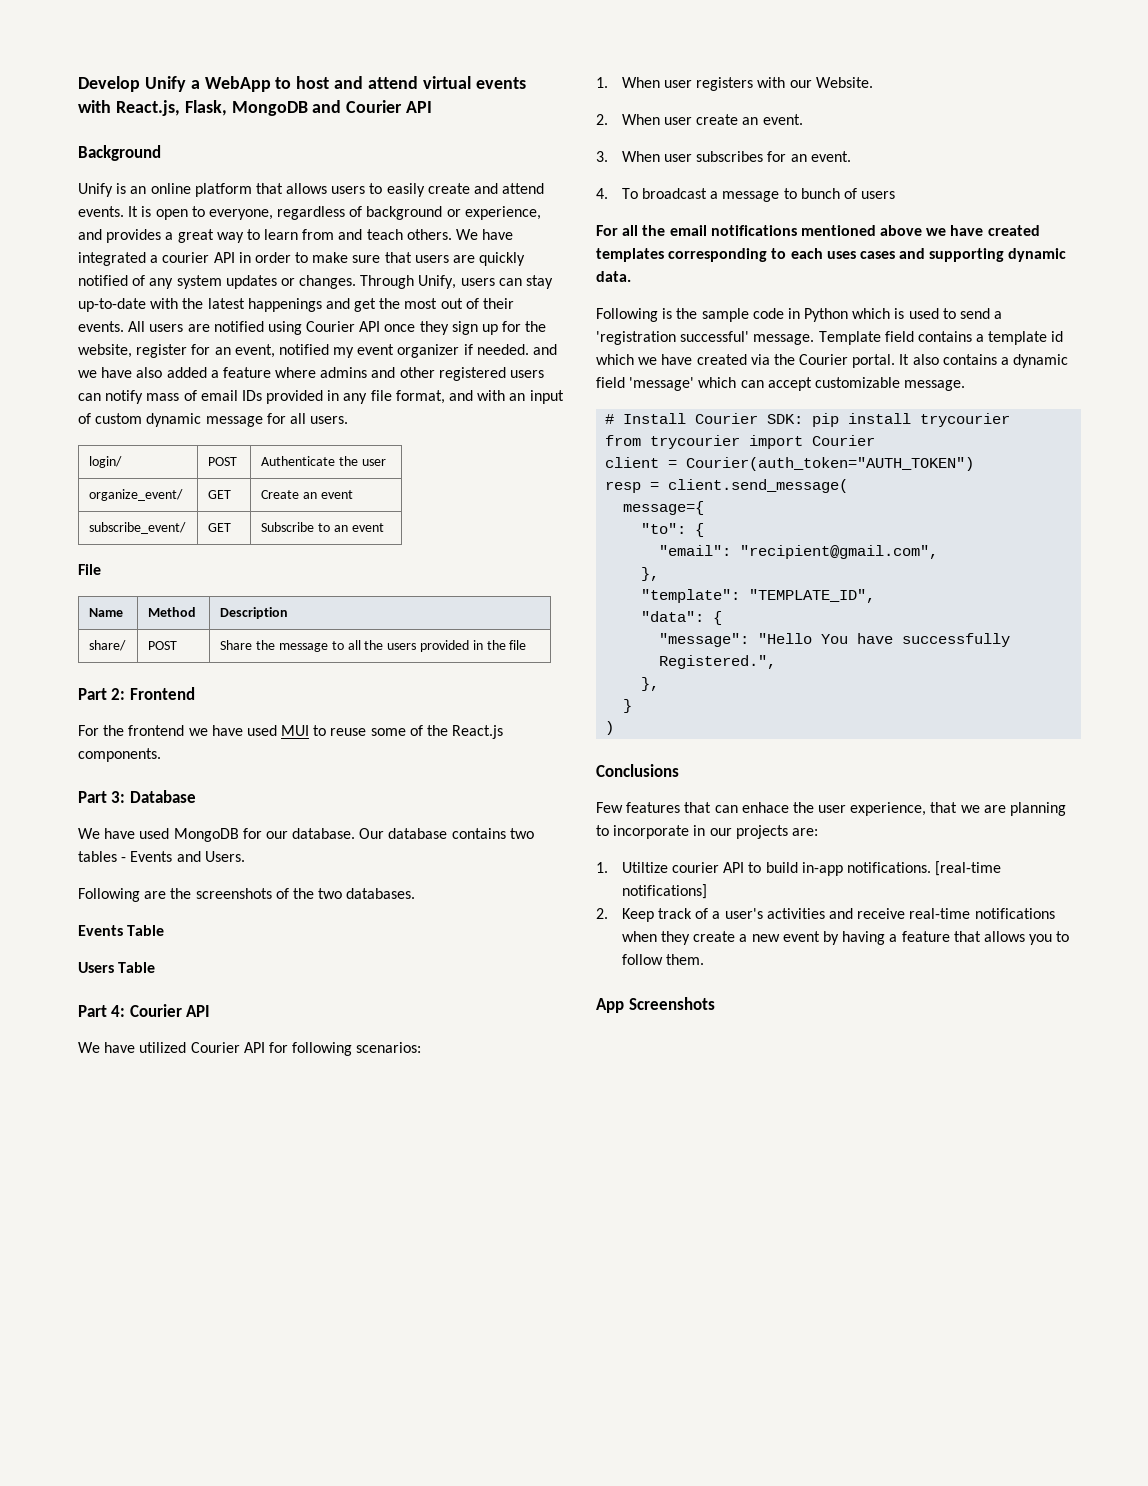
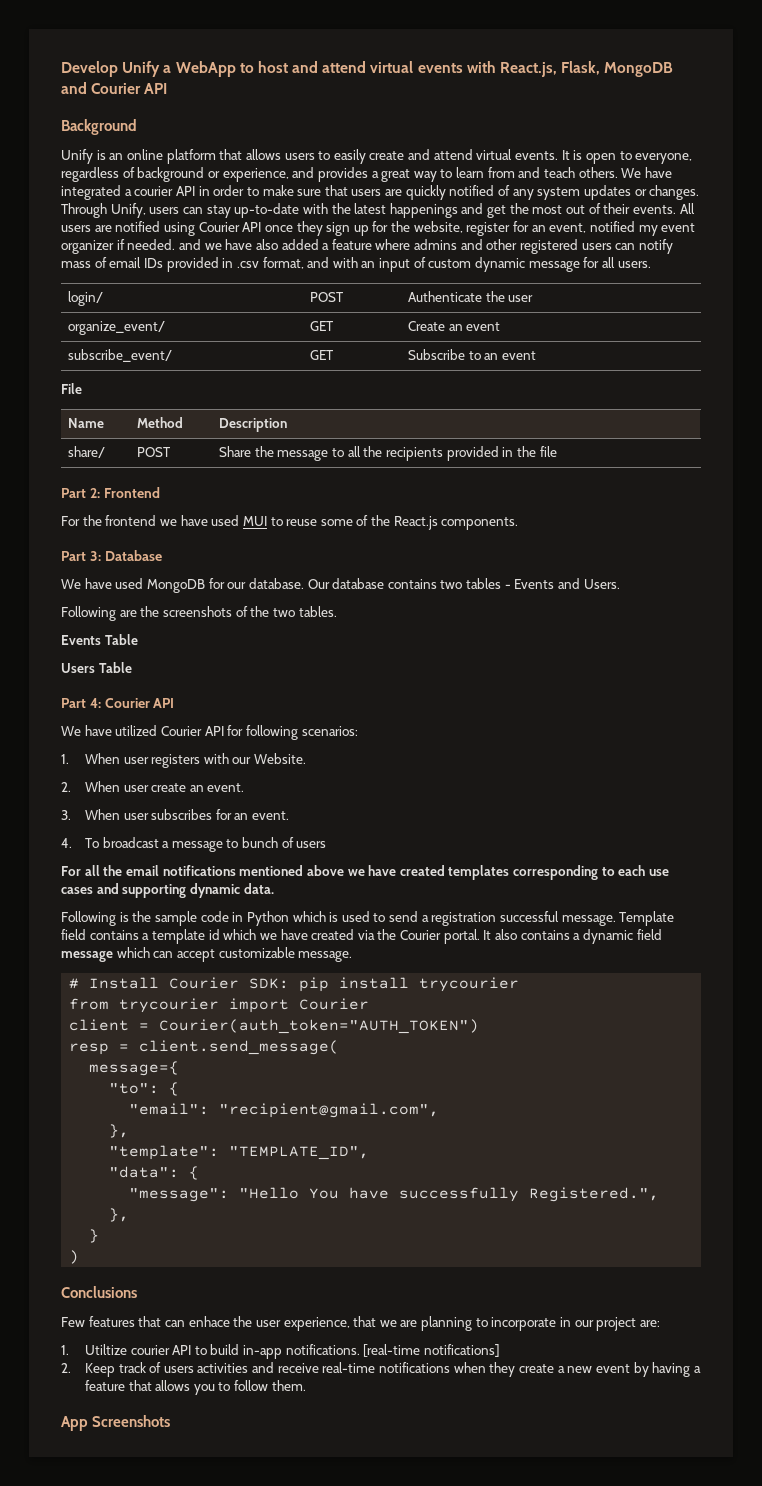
(545, 188) none -> [476,149,513,160] virtual
[343,390,392,404] any file -> [236,261,259,268] .csv
[387,643,417,650] users -> [385,447,443,461] recipients
[346,888,416,899] databases. -> [298,606,337,617] tables.
[826,251,856,259] uses -> [649,869,670,876] use
[596,331,750,345] 'registration successful' -> [431,911,560,926] registration successful
[629,377,695,391] 'message' -> [61,951,113,962] message
[735,825,788,839] projects -> [596,1317,637,1331] project
[712,908,763,919] a user's -> [163,1366,194,1373] users

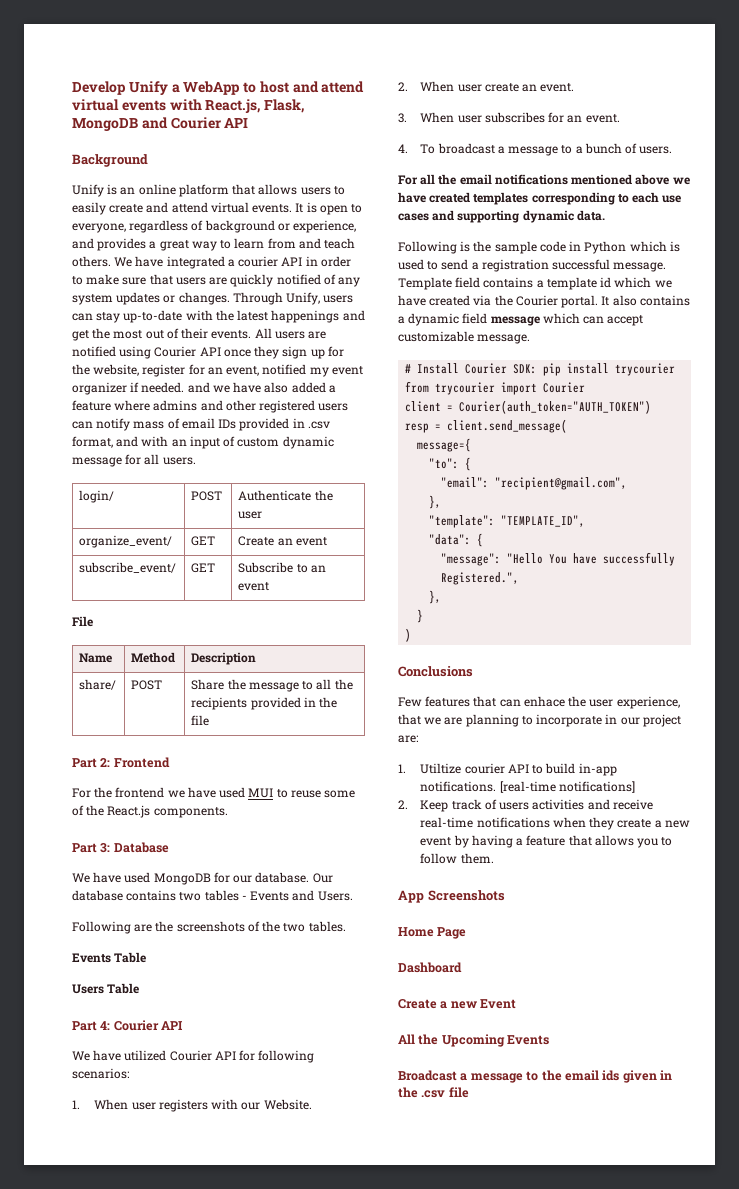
(239, 843) none -> [575,146,583,154] a
[296,841,327,848] users -> [639,146,673,154] users.
(171, 1421) none -> [398,927,467,939] [398,962,462,973] [398,999,517,1009] [398,1034,550,1047] [398,1070,672,1083] [398,1087,469,1098] // Home Page // Dashboard // Create a new Event // All the Upcoming Events // Broadcast a message to the email ids given in the .csv file

